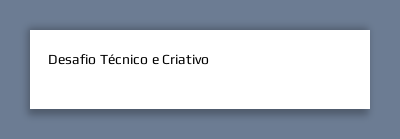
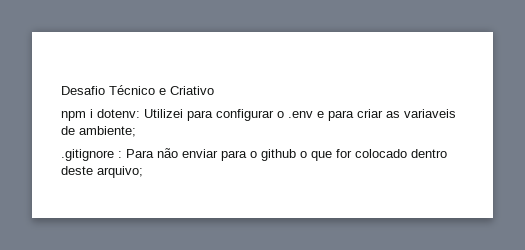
(210, 59) none -> [61,109,456,121] [61,126,136,137] [61,148,447,161] [61,166,143,178] // npm i dotenv: Utilizei para configurar o .env e para criar as variaveis de ambiente; // .gitignore : Para não enviar para o github o que for colocado dentro deste arquivo;

